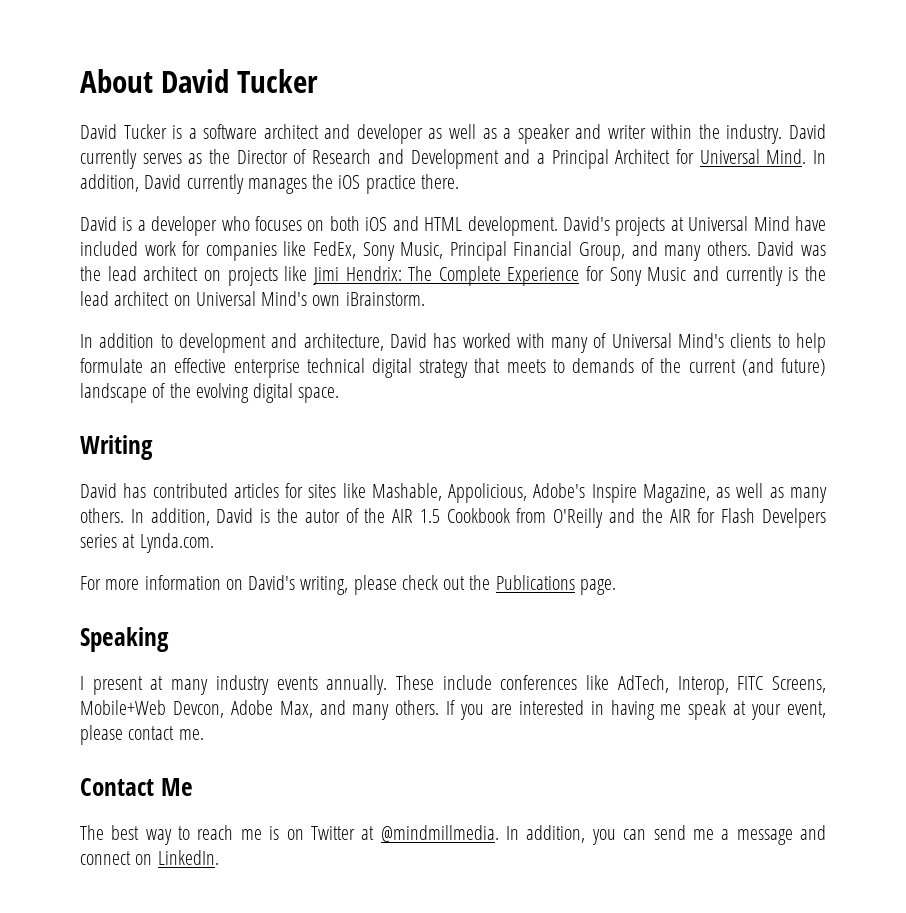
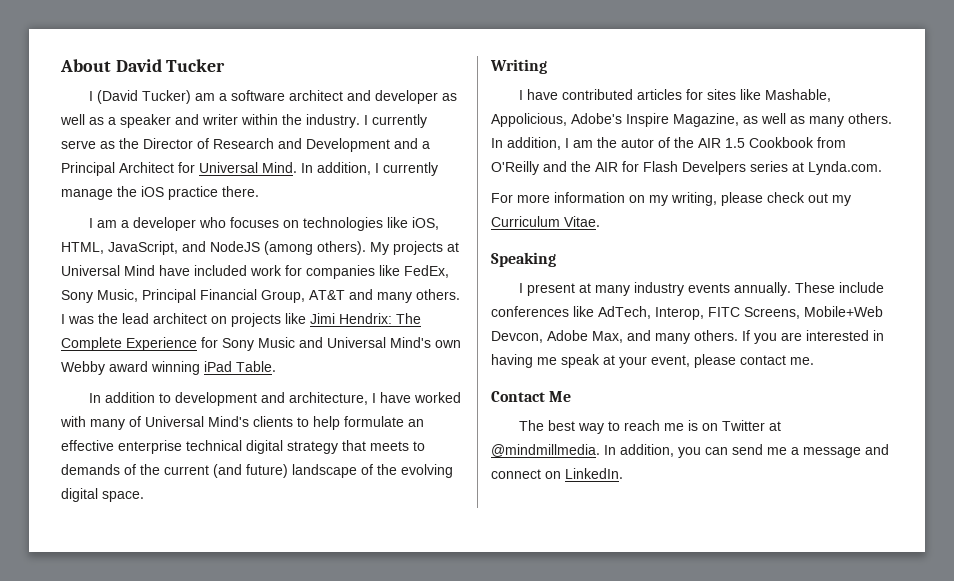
[80,124,183,139] David Tucker is -> [88,90,215,104] I (David Tucker) am
[788,124,826,139] [80,149,182,169] David currently serves -> [364,114,427,128] [61,140,96,149] I currently serve
[144,174,307,194] David currently manages -> [375,162,438,176] [61,189,113,200] I currently manage
[80,216,133,231] David is -> [88,218,117,228] I am
[329,216,610,236] both iOS and HTML development. David's -> [302,217,439,231] [61,241,389,255] technologies like iOS, HTML, JavaScript, and NodeJS (among others). My
[631,241,795,261] and many others. David -> [309,289,460,303] [61,314,65,324] AT&T and many others. I
[725,266,826,286] [80,291,425,306] currently is the lead architect on Universal Mind's own iBrainstorm. -> [327,337,461,348] [61,361,276,375] Universal Mind's own Webby award winning iPad Table.
[389,333,457,348] David has -> [371,392,411,403] I have
[80,483,147,498] David has -> [518,89,558,100] I have
[216,508,271,523] David is -> [565,138,593,148] I am
[248,575,296,590] David's -> [649,195,668,206] my
[469,575,616,595] the Publications page. -> [832,195,851,206] [491,216,600,227] my Curriculum Vitae.

